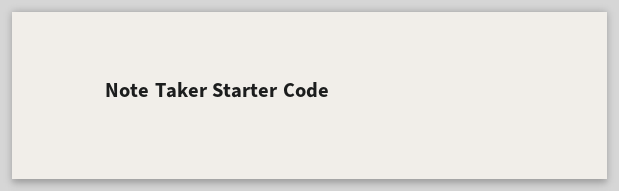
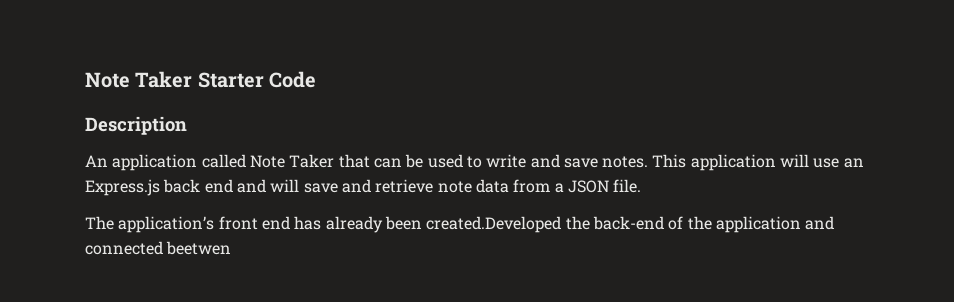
(329, 90) none -> [85,116,187,135] [85,154,864,171] [85,179,642,196] [85,216,835,233] [85,241,232,255] // Description // An application called Note Taker that can be used to write and save notes. This application will use an Express.js back end and will save and retrieve note data from a JSON file. // The application’s front end has already been created.Developed the back-end of the application and connected beetwen

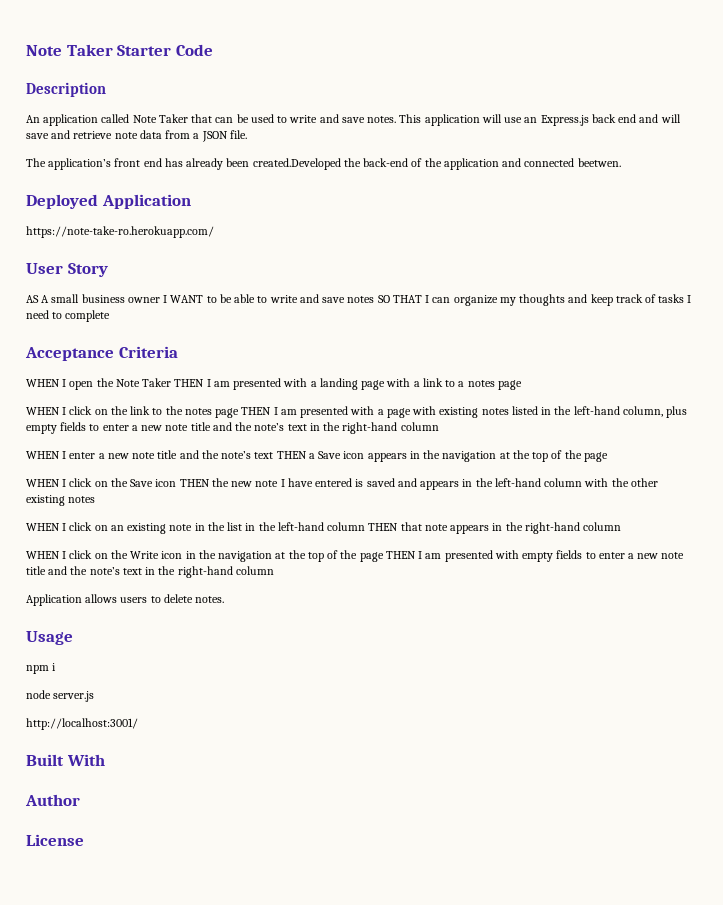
[166,241,232,255] beetwen -> [577,158,621,167] [26,194,191,209] [26,226,214,238] [26,263,108,277] [26,294,692,306] [26,310,111,322] [25,346,178,361] [26,378,522,390] [26,406,688,418] [26,422,439,434] [26,450,608,462] [26,478,658,490] [26,495,96,506] [26,522,622,534] [26,550,685,562] [26,566,274,578] [26,594,225,606] [26,631,73,645] [26,663,57,674] [26,690,95,702] [26,718,138,730] [26,754,105,766] [25,794,80,806] [26,834,84,846] beetwen. // Deployed Application // https://note-take-ro.herokuapp.com/ // User Story // AS A small business owner I WANT to be able to write and save notes SO THAT I can organize my thoughts and keep track of tasks I need to complete // Acceptance Criteria // WHEN I open the Note Taker THEN I am presented with a landing page with a link to a notes page // WHEN I click on the link to the notes page THEN I am presented with a page with existing notes listed in the left-hand column, plus empty fields to enter a new note title and the note’s text in the right-hand column // WHEN I enter a new note title and the note’s text THEN a Save icon appears in the navigation at the top of the page // WHEN I click on the Save icon THEN the new note I have entered is saved and appears in the left-hand column with the other existing notes // WHEN I click on an existing note in the list in the left-hand column THEN that note appears in the right-hand column // WHEN I click on the Write icon in the navigation at the top of the page THEN I am presented with empty fields to enter a new note title and the note’s text in the right-hand column // Application allows users to delete notes. // Usage // npm i // node server.js // http://localhost:3001/ // Built With // Author // License

